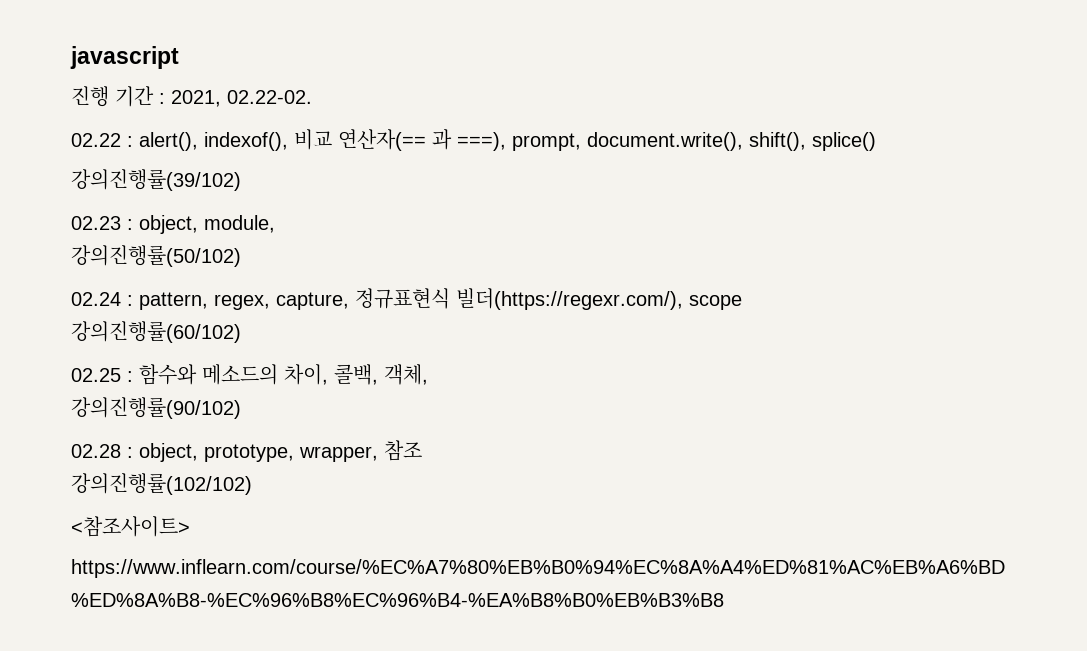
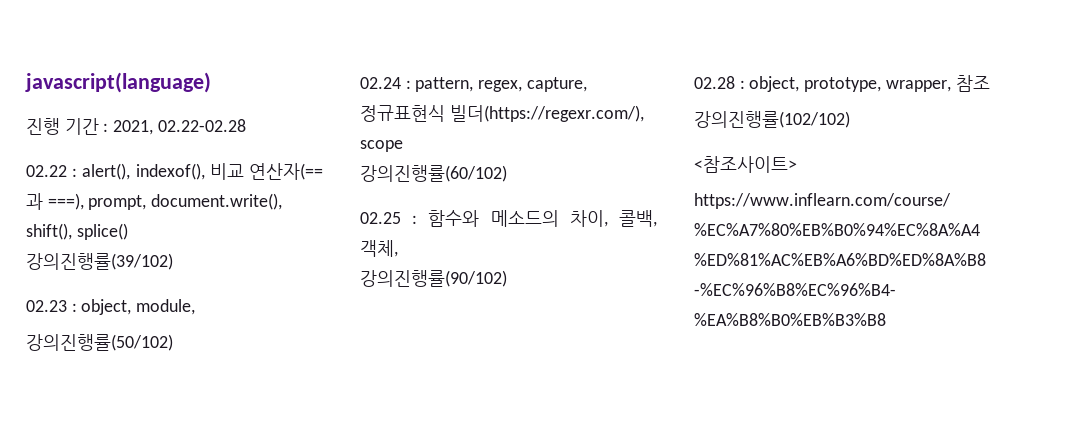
[70,46,179,69] javascript -> [25,72,211,93] javascript(language)
[227,90,312,104] 02.22-02. -> [157,119,246,132] 02.22-02.28

